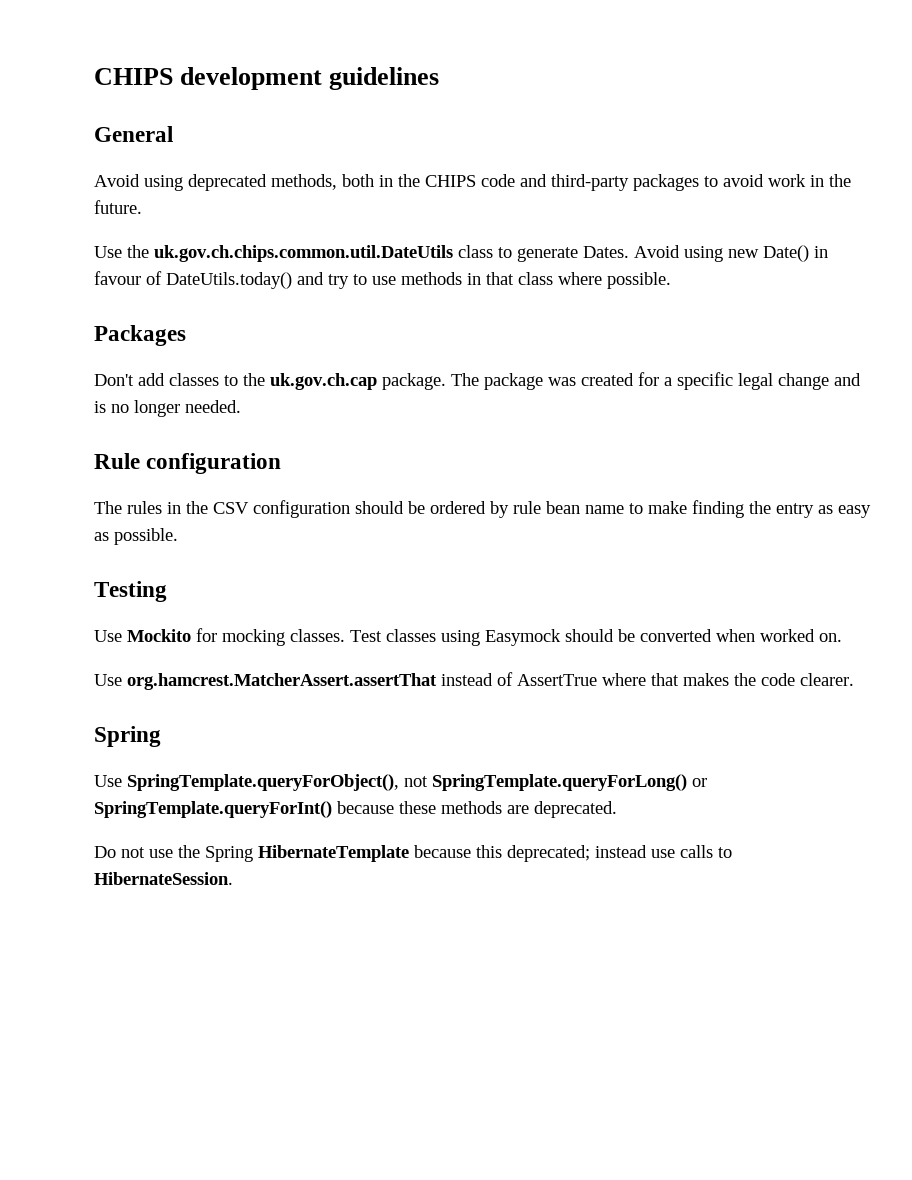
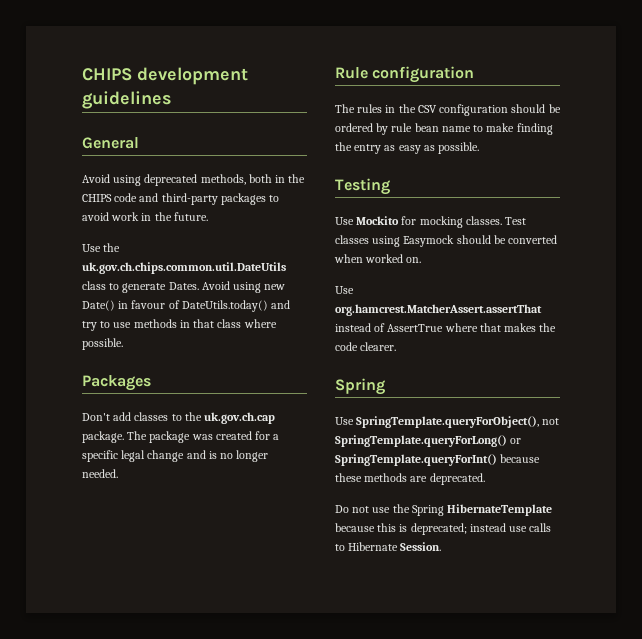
(502, 851) none -> [399,524,408,532] is
[94,872,233,885] HibernateSession. -> [348,542,442,551] Hibernate Session.

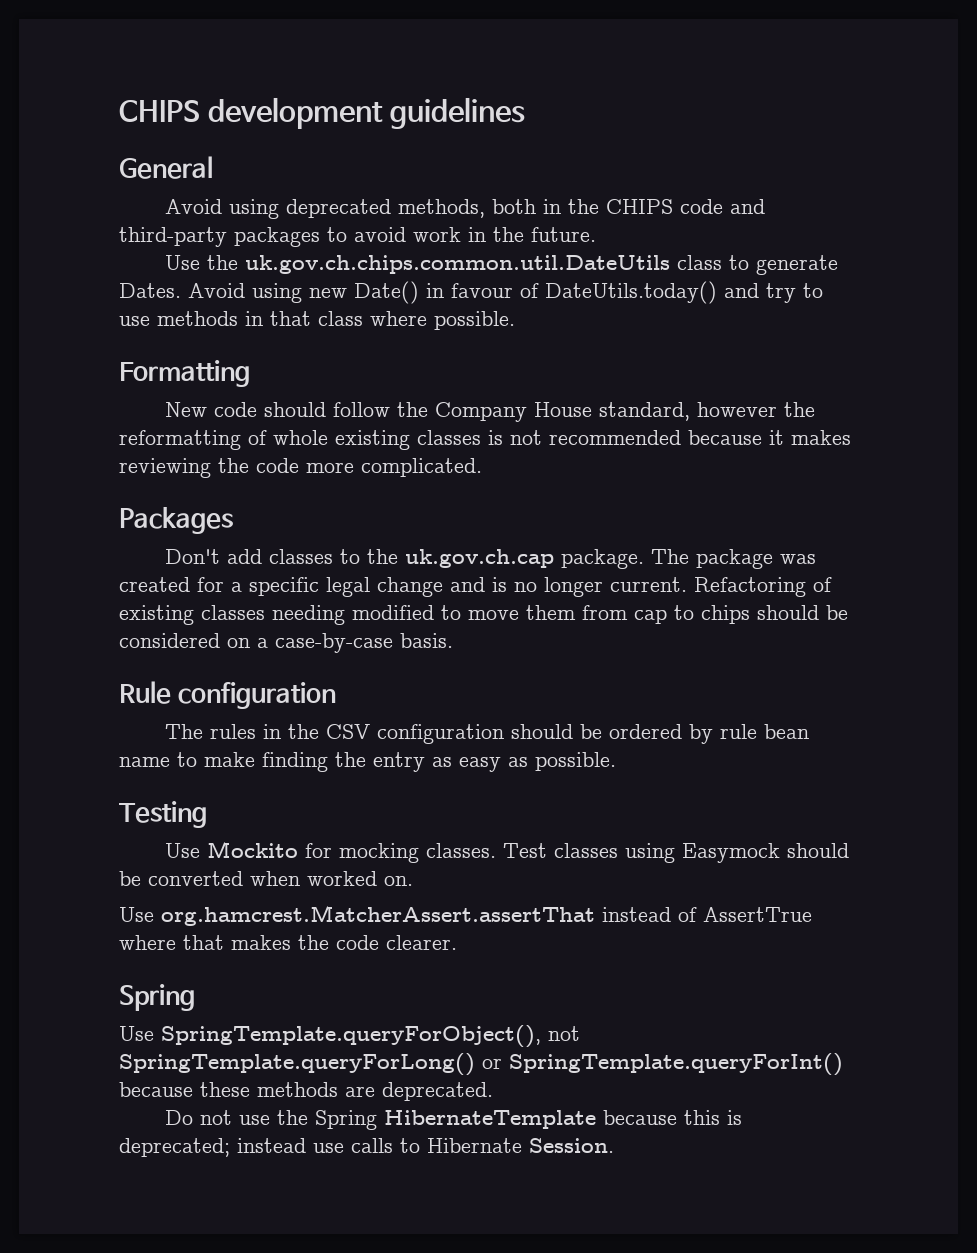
(123, 344) none -> [119,360,250,387] [165,402,816,422] [119,430,851,450] [119,458,482,478] // Formatting // New code should follow the Company House standard, however the reformatting of whole existing classes is not recommended because it makes reviewing the code more complicated.
[82,469,118,478] needed. -> [610,577,832,597] [119,605,848,625] [119,633,453,653] current. Refactoring of existing classes needing modified to move them from cap to chips should be considered on a case-by-case basis.

